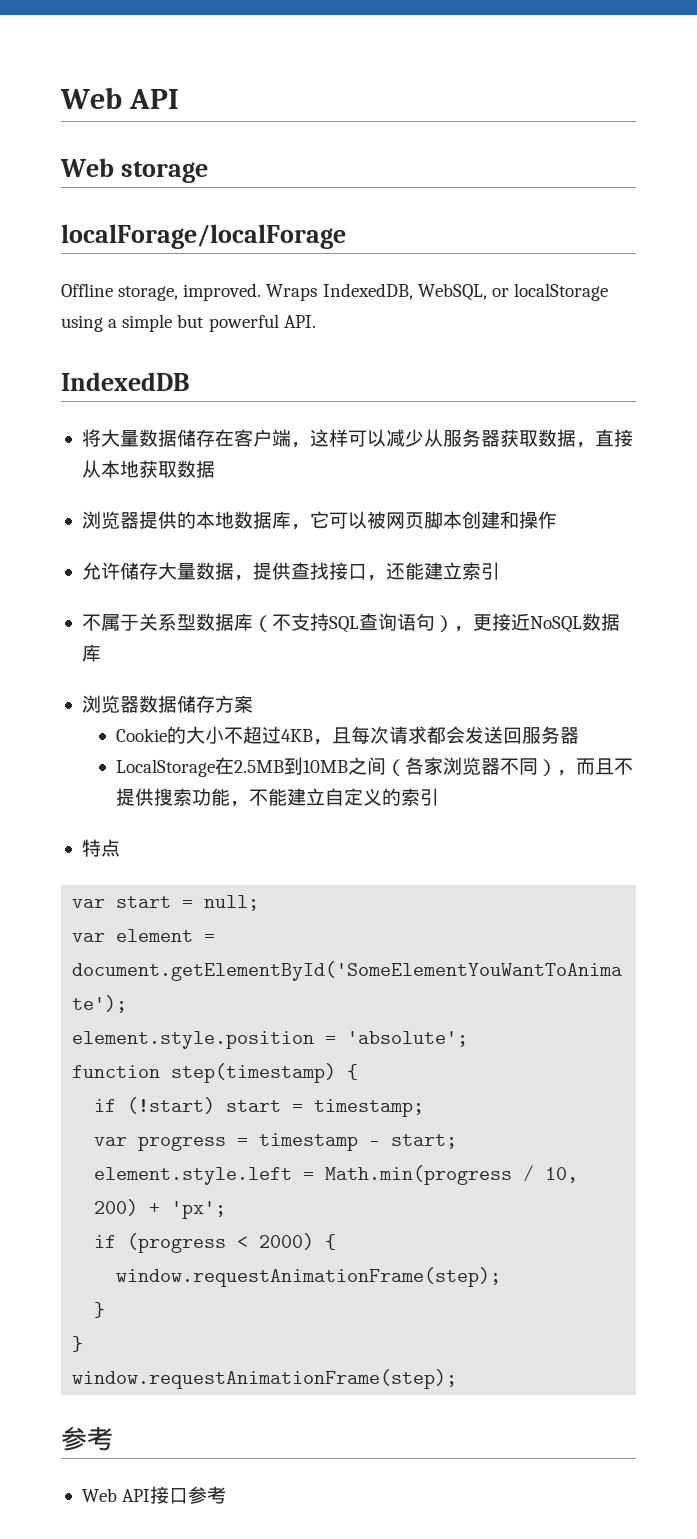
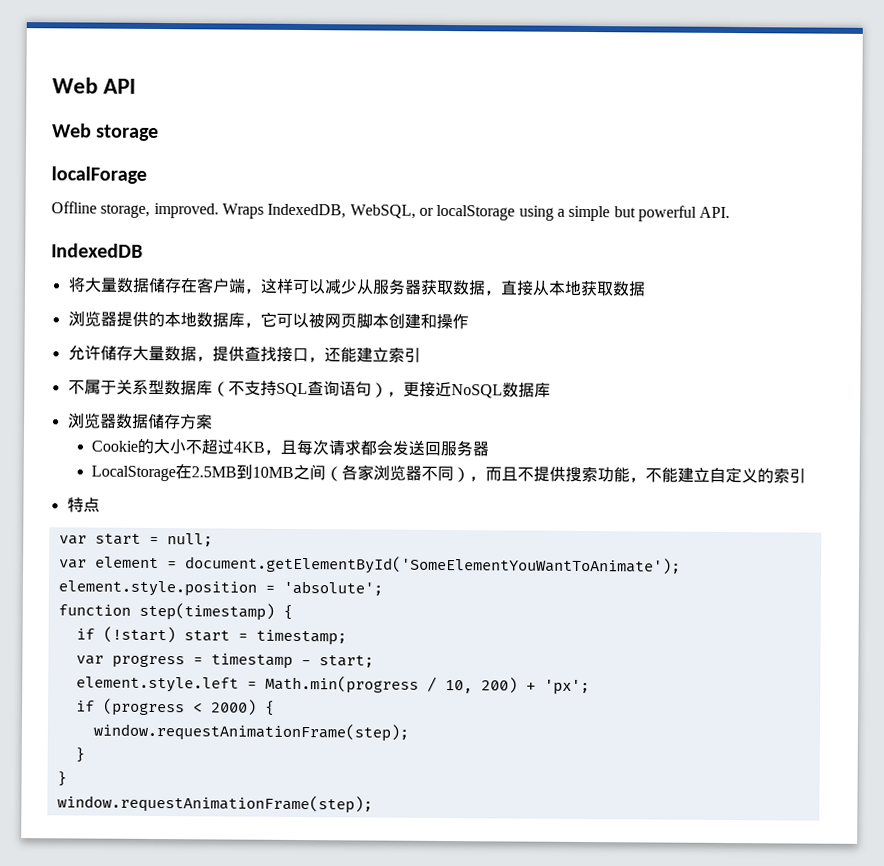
[61,224,346,249] localForage/localForage -> [51,166,147,184] localForage
[61,1426,113,1451] [81,1486,227,1504] // 参考 // Web API接口参考 -> (373, 804) none

